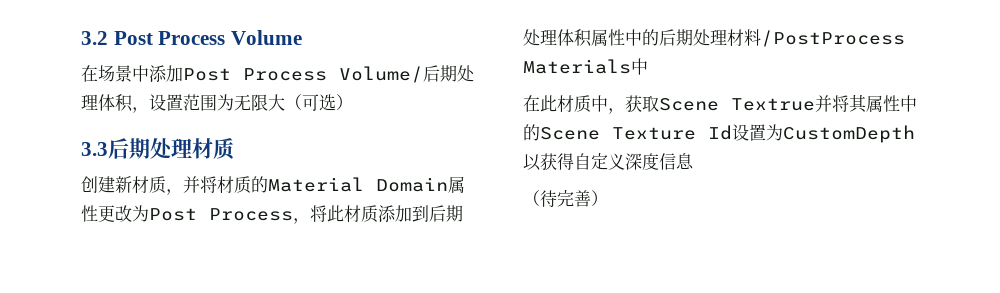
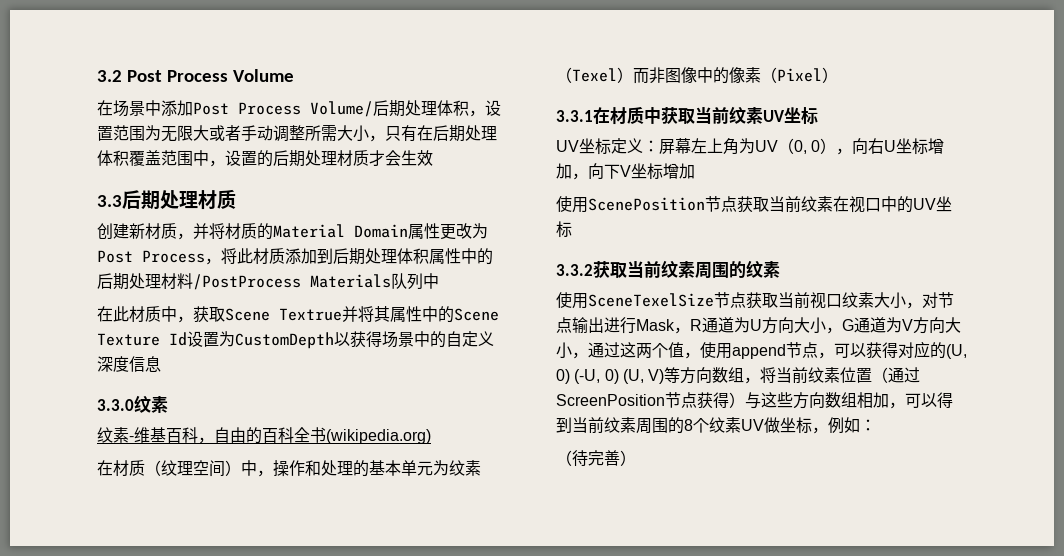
[285,94,353,111] （可选） -> [209,125,497,142] [97,150,433,167] 或者手动调整所需大小，只有在后期处理体积覆盖范围中，设置的后期处理材质才会生效
(631, 66) none -> [391,273,423,290] 队列
(574, 161) none -> [382,331,446,348] 场景中的
(694, 161) none -> [97,395,168,413] [97,427,431,444] [97,460,481,477] [556,67,838,84] [556,106,818,125] [556,138,945,155] [556,163,695,180] [556,196,952,213] [556,221,572,238] [556,260,780,278] [556,292,954,309] [556,317,961,334] [556,341,967,359] [556,367,921,384] [556,392,953,409] [556,417,876,434] // 3.3.0纹素 // 纹素-维基百科，自由的百科全书(wikipedia.org) // 在材质（纹理空间）中，操作和处理的基本单元为纹素（Texel）而非图像中的像素（Pixel） // 3.3.1在材质中获取当前纹素UV坐标 // UV坐标定义：屏幕左上角为UV（0, 0），向右U坐标增加，向下V坐标增加 // 使用ScenePosition节点获取当前纹素在视口中的UV坐标 // 3.3.2获取当前纹素周围的纹素 // 使用SceneTexelSize节点获取当前视口纹素大小，对节点输出进行Mask，R通道为U方向大小，G通道为V方向大小，通过这两个值，使用append节点，可以获得对应的(U, 0) (-U, 0) (U, V)等方向数组，将当前纹素位置（通过ScreenPosition节点获得）与这些方向数组相加，可以得到当前纹素周围的8个纹素UV做坐标，例如：

